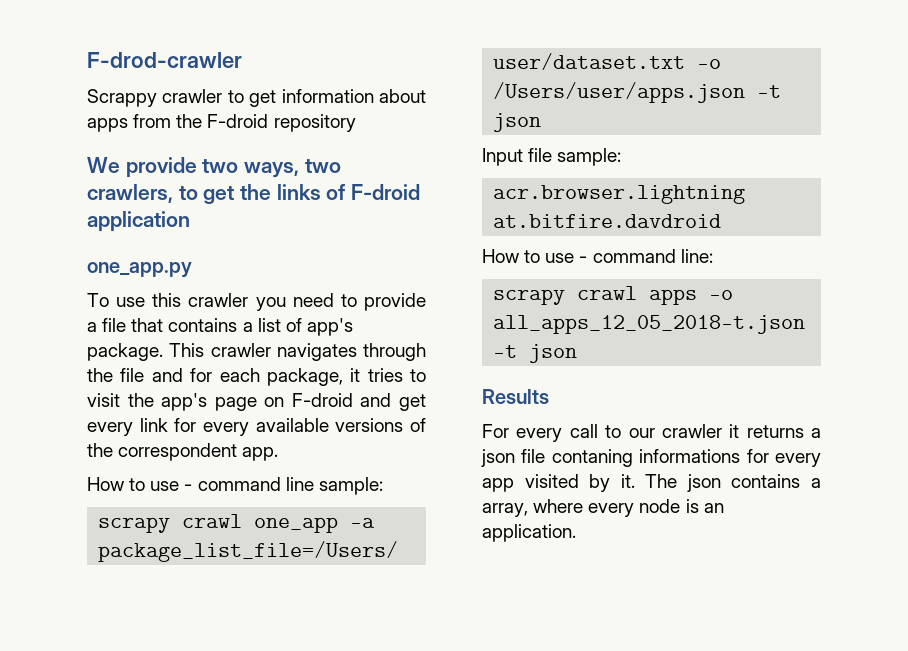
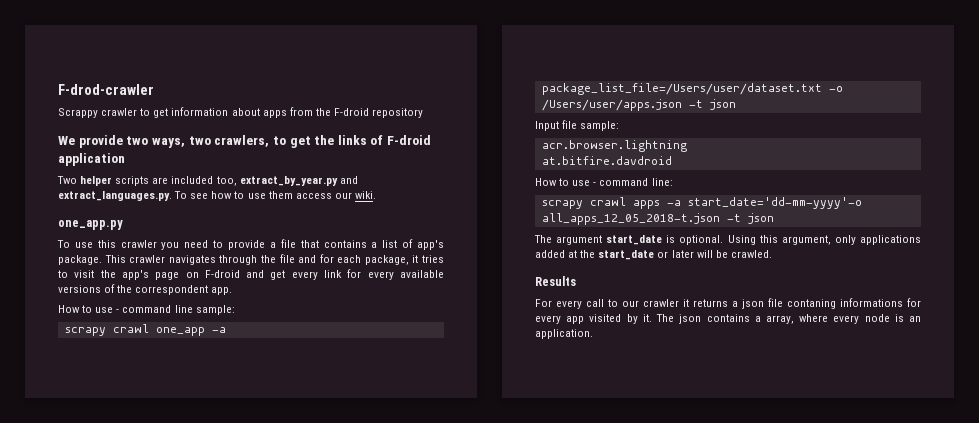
(190, 221) none -> [57,176,358,186] [58,191,376,201] // Two helper scripts are included too, extract_by_year.py and extract_languages.py. To see how to use them access our wiki.
[709,290,734,300] -o -> [666,197,862,209] -a start_date='dd-mm-yyyy'-o
(578, 353) none -> [534,235,921,245] [535,250,772,260] // The argument start_date is optional. Using this argument, only applications added at the start_date or later will be crawled.

